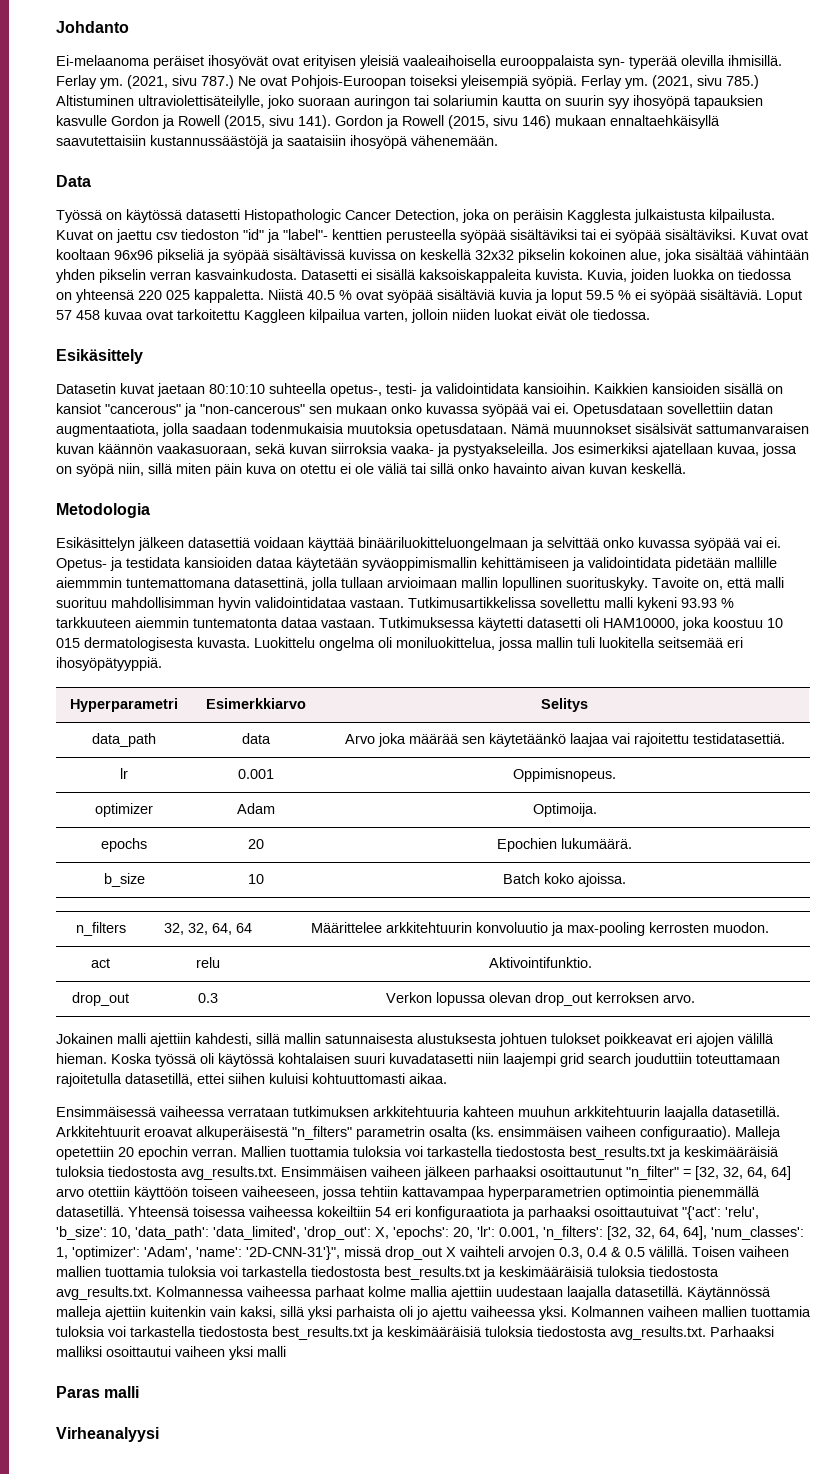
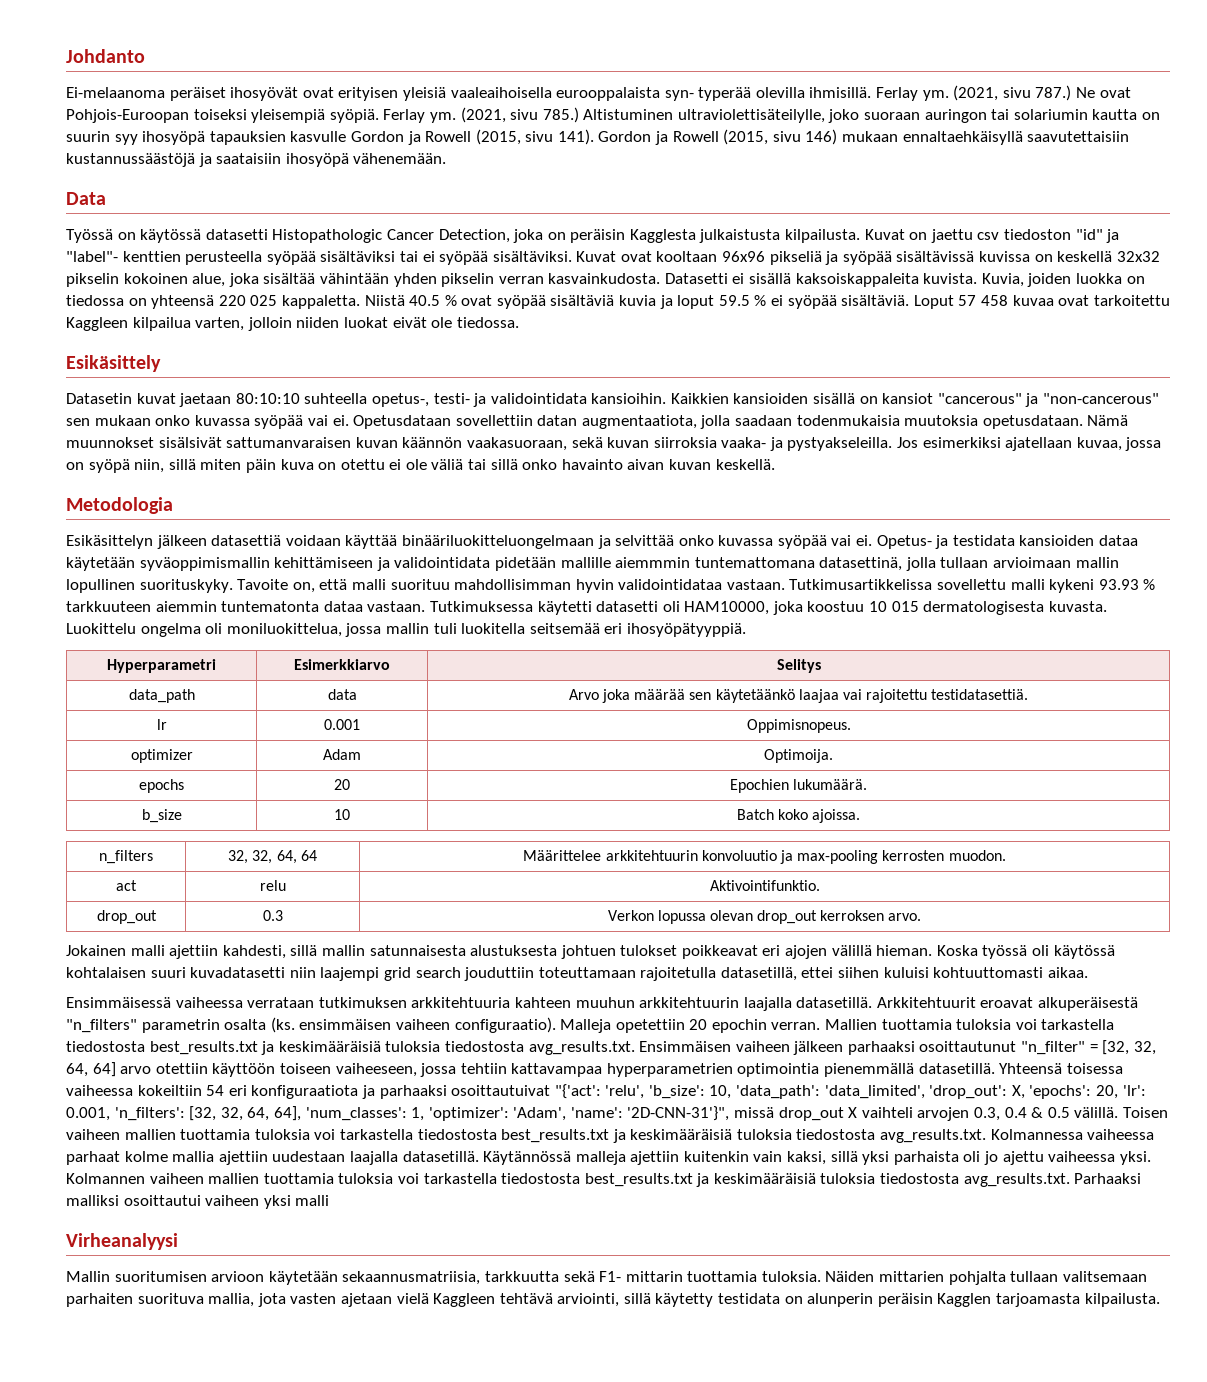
[56,1386,140,1398] [56,1427,159,1442] Paras malli // Virheanalyysi -> [66,1233,178,1250] [66,1271,1147,1285] [66,1293,1160,1307] Virheanalyysi // Mallin suoritumisen arvioon käytetään sekaannusmatriisia, tarkkuutta sekä F1- mittarin tuottamia tuloksia. Näiden mittarien pohjalta tullaan valitsemaan parhaiten suorituva mallia, jota vasten ajetaan vielä Kaggleen tehtävä arviointi, sillä käytetty testidata on alunperin peräisin Kagglen tarjoamasta kilpailusta.

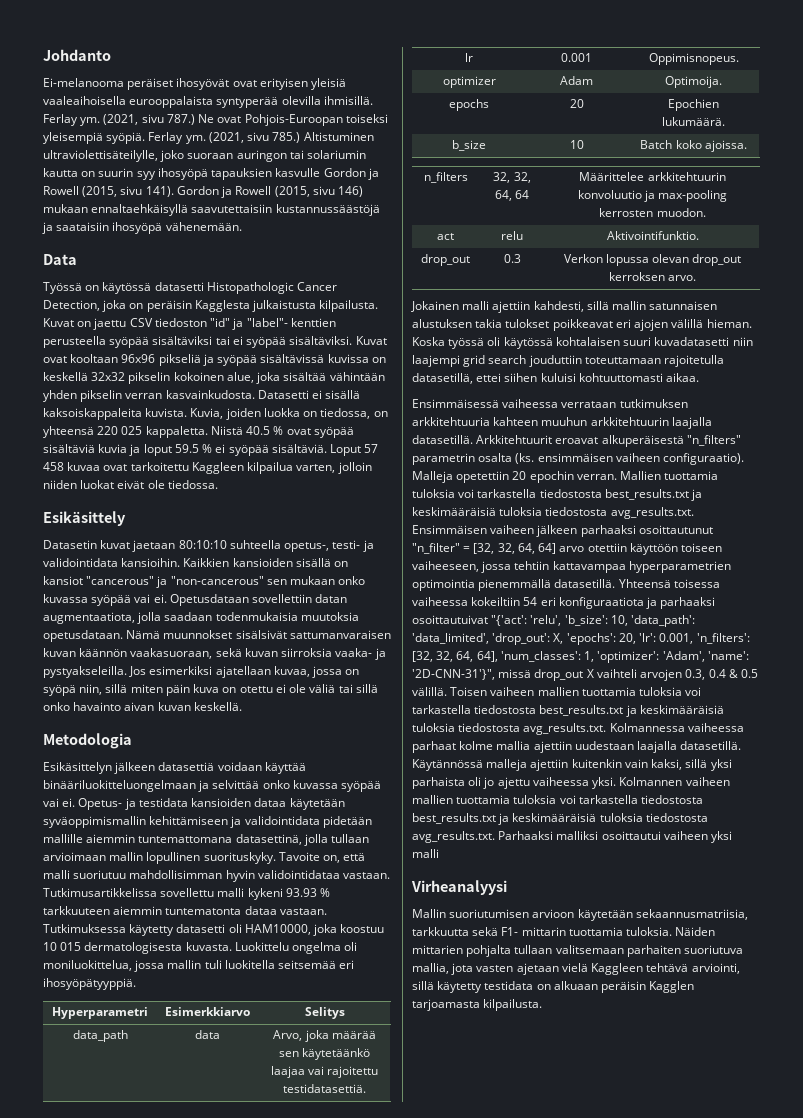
[66,87,165,98] Ei-melaanoma -> [43,78,124,87] Ei-melanooma
[664,87,752,101] syn- typerää -> [216,97,279,108] syntyperää
[977,232,1000,240] csv -> [129,318,153,327] CSV
[66,295,124,306] tiedossa -> [320,408,371,419] tiedossa,
[615,557,691,568] aiemmmin -> [86,834,136,843] aiemmin
[390,579,450,590] suorituu -> [73,870,127,879] suoriutuu
[537,601,592,615] käytetti -> [129,924,175,936] käytetty
[568,689,599,700] Arvo -> [273,1030,303,1041] Arvo,
[369,945,616,959] satunnaisesta alustuksesta johtuen -> [649,301,718,310] [412,319,503,328] satunnaisen alustuksen takia
[114,1271,207,1282] suoritumisen -> [449,909,530,918] suoriutumisen
[137,1293,204,1304] suorituva -> [684,945,744,954] suoriutuva
[807,1293,874,1307] alunperin -> [553,981,598,990] alkuaan

